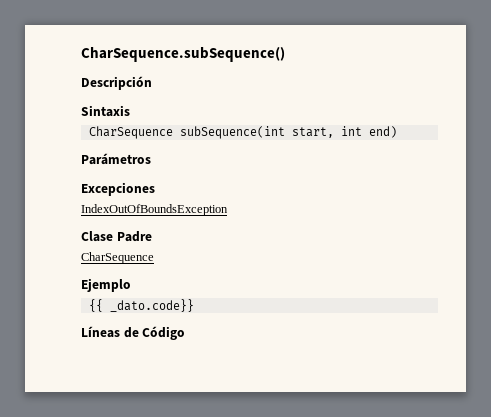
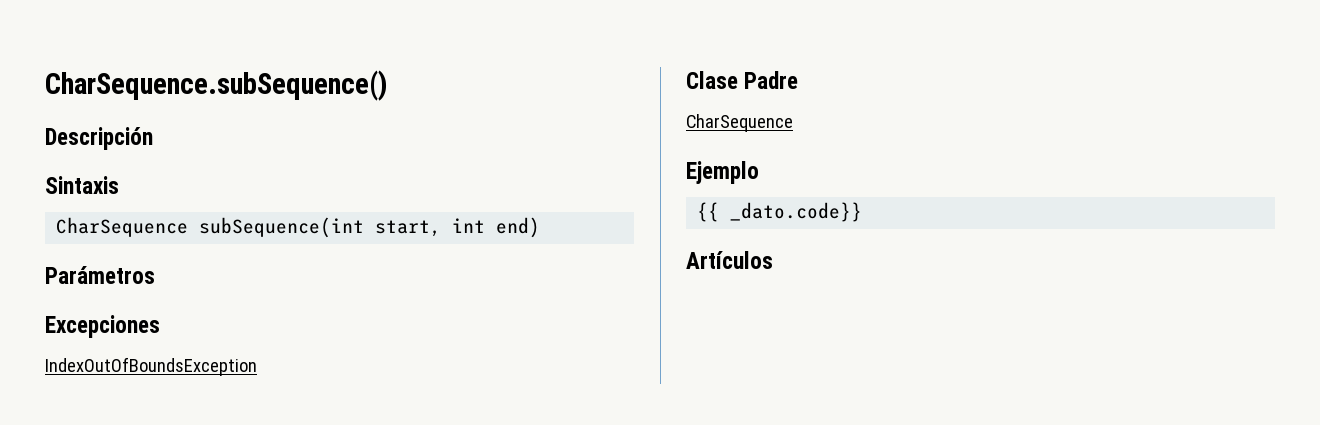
[81,326,186,340] Líneas de Código -> [686,251,773,269] Artículos

